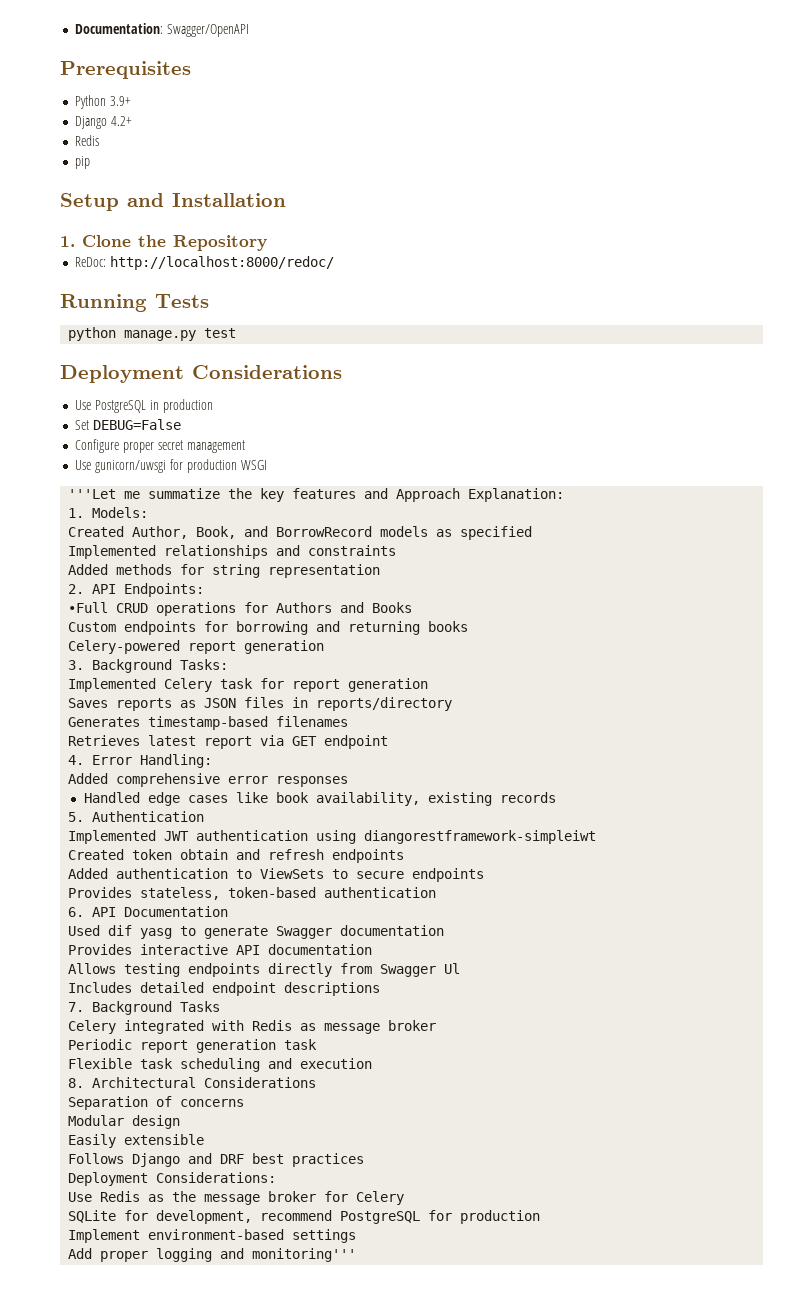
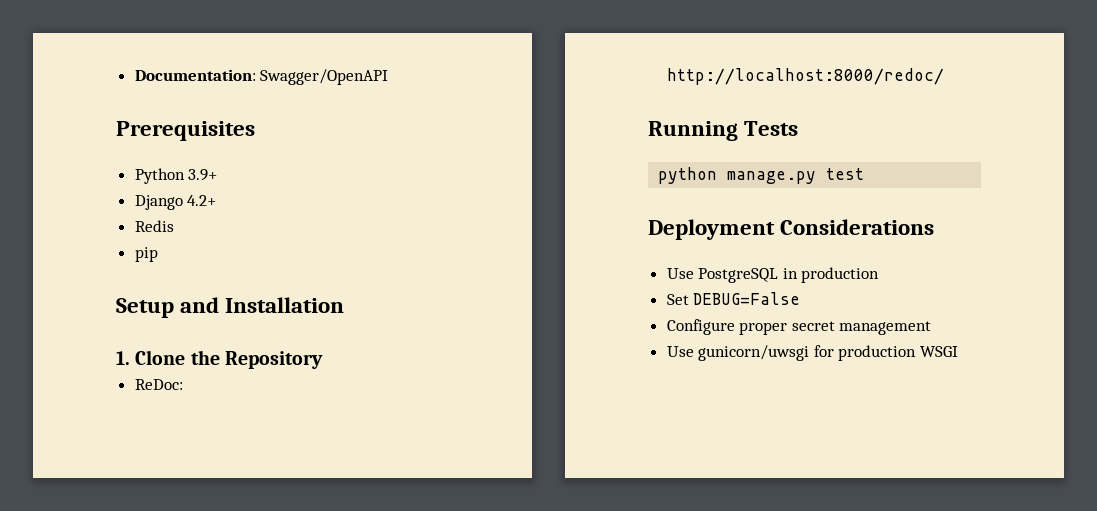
[68,488,565,502] [68,507,149,518] [68,526,533,540] [68,545,397,559] [68,564,381,578] [68,583,205,597] [68,602,413,616] [68,621,469,635] [68,640,325,654] [68,659,229,673] [68,678,429,692] [68,697,453,711] [68,716,349,730] [68,735,389,749] [68,754,213,768] [68,773,349,787] [83,792,556,806] [68,811,205,822] [68,830,597,844] [68,849,405,863] [68,868,485,882] [68,887,437,900] [68,906,229,917] [68,925,445,939] [68,944,373,955] [68,963,461,977] [68,982,381,996] [68,1001,221,1015] [68,1020,437,1034] [68,1039,318,1053] [68,1058,373,1072] [68,1077,317,1088] [68,1096,245,1110] [68,1115,181,1129] [68,1134,205,1148] [68,1153,365,1167] [68,1172,277,1186] [68,1191,405,1205] [68,1210,541,1224] [68,1229,357,1243] [68,1248,357,1262] // '''Let me summatize the key features and Approach Explanation: // 1. Models: // Created Author, Book, and BorrowRecord models as specified // Implemented relationships and constraints // Added methods for string representation // 2. API Endpoints: // •Full CRUD operations for Authors and Books // Custom endpoints for borrowing and returning books // Celery-powered report generation // 3. Background Tasks: // Implemented Celery task for report generation // Saves reports as JSON files in reports/directory // Generates timestamp-based filenames // Retrieves latest report via GET endpoint // 4. Error Handling: // Added comprehensive error responses // Handled edge cases like book availability, existing records // 5. Authentication // Implemented JWT authentication using diangorestframework-simpleiwt // Created token obtain and refresh endpoints // Added authentication to ViewSets to secure endpoints // Provides stateless, token-based authentication // 6. API Documentation // Used dif yasg to generate Swagger documentation // Provides interactive API documentation // Allows testing endpoints directly from Swagger Ul // Includes detailed endpoint descriptions // 7. Background Tasks // Celery integrated with Redis as message broker // Periodic report generation task // Flexible task scheduling and execution // 8. Architectural Considerations // Separation of concerns // Modular design // Easily extensible // Follows Django and DRF best practices // Deployment Considerations: // Use Redis as the message broker for Celery // SQLite for development, recommend PostgreSQL for production // Implement environment-based settings // Add proper logging and monitoring''' -> (959, 351) none

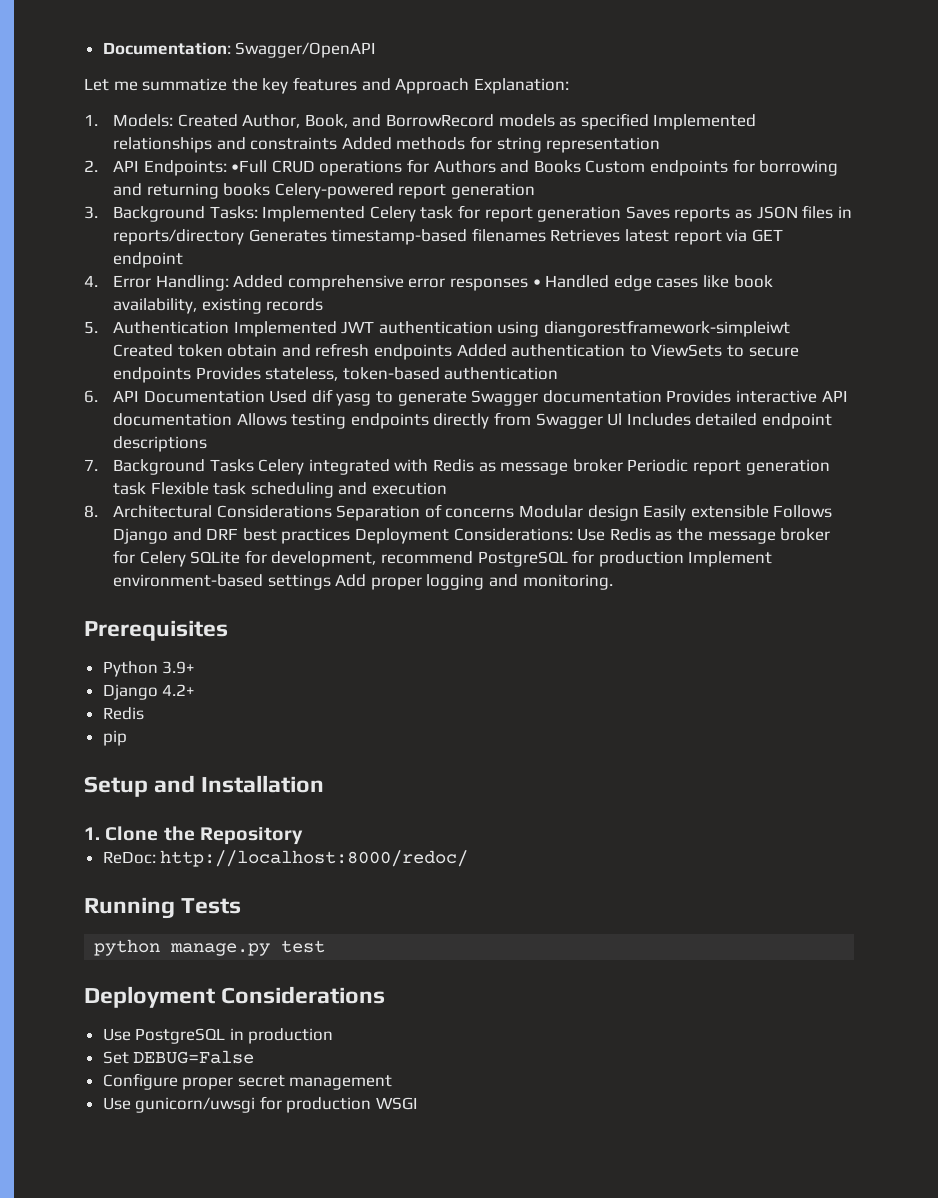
(389, 77) none -> [84,77,569,94] [84,113,757,130] [113,136,661,153] [84,159,839,176] [113,183,536,199] [84,205,852,222] [113,228,783,245] [113,252,184,268] [84,275,773,291] [113,298,324,314] [84,320,791,337] [113,343,799,360] [113,367,559,383] [84,389,848,406] [113,412,832,429] [113,436,208,452] [84,459,830,475] [113,482,448,498] [84,504,833,521] [113,528,831,544] [113,550,773,567] [113,574,613,590] // Let me summatize the key features and Approach Explanation: // 1. Models: Created Author, Book, and BorrowRecord models as specified Implemented relationships and constraints Added methods for string representation // 2. API Endpoints: •Full CRUD operations for Authors and Books Custom endpoints for borrowing and returning books Celery-powered report generation // 3. Background Tasks: Implemented Celery task for report generation Saves reports as JSON files in reports/directory Generates timestamp-based filenames Retrieves latest report via GET endpoint // 4. Error Handling: Added comprehensive error responses • Handled edge cases like book availability, existing records // 5. Authentication Implemented JWT authentication using diangorestframework-simpleiwt Created token obtain and refresh endpoints Added authentication to ViewSets to secure endpoints Provides stateless, token-based authentication // 6. API Documentation Used dif yasg to generate Swagger documentation Provides interactive API documentation Allows testing endpoints directly from Swagger Ul Includes detailed endpoint descriptions // 7. Background Tasks Celery integrated with Redis as message broker Periodic report generation task Flexible task scheduling and execution // 8. Architectural Considerations Separation of concerns Modular design Easily extensible Follows Django and DRF best practices Deployment Considerations: Use Redis as the message broker for Celery SQLite for development, recommend PostgreSQL for production Implement environment-based settings Add proper logging and monitoring.

